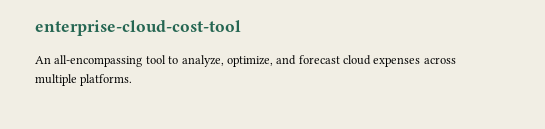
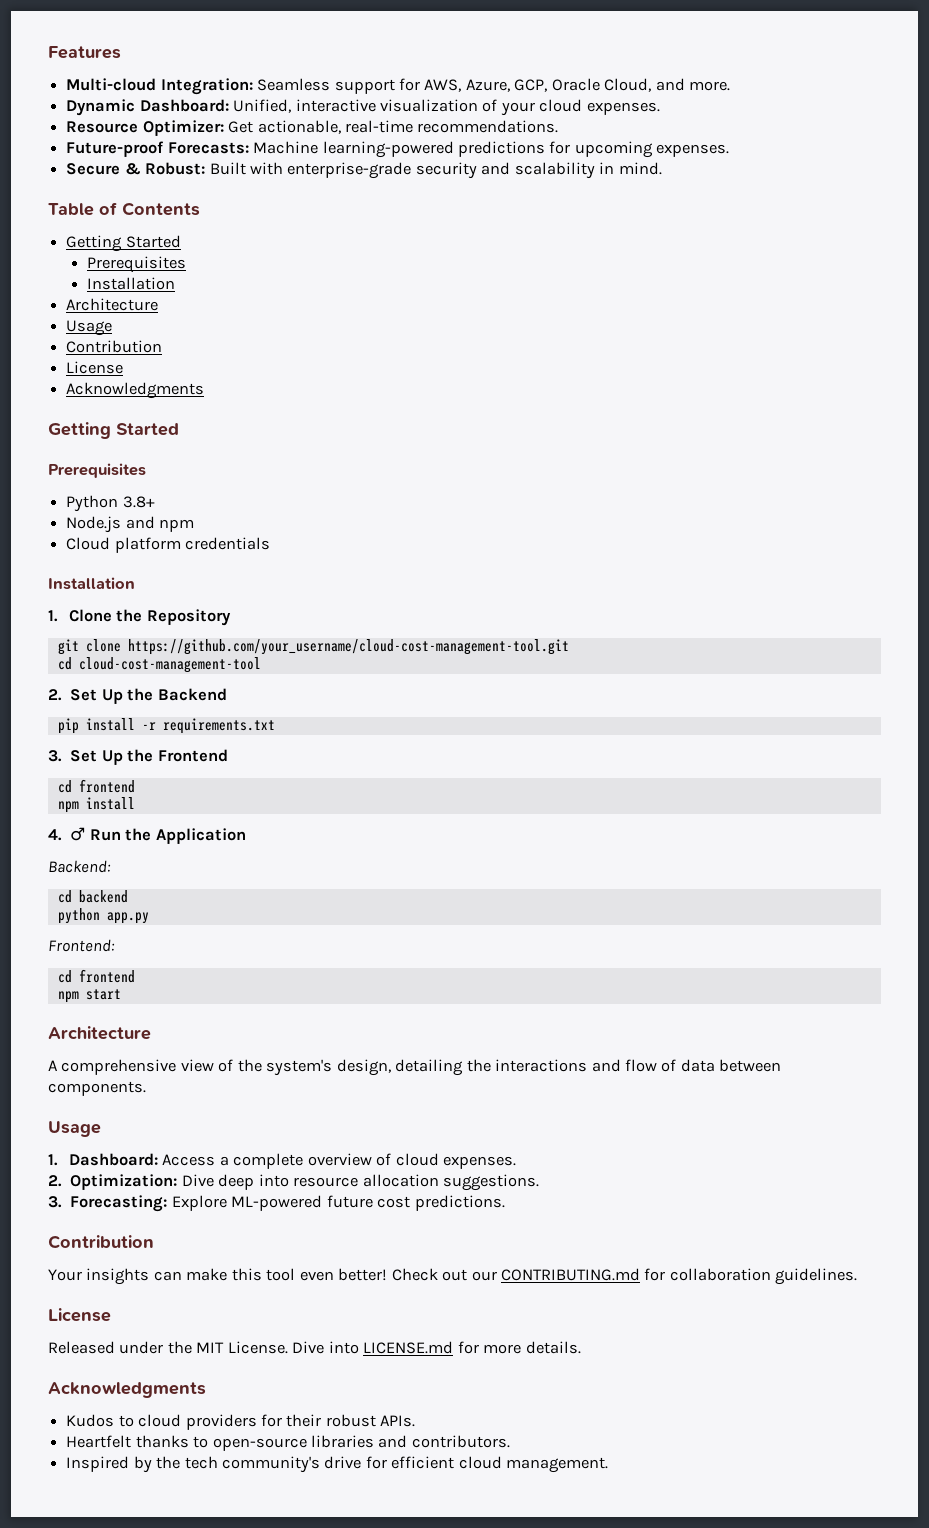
[35,20,241,36] [35,55,456,67] [35,74,133,86] enterprise-cloud-cost-tool // An all-encompassing tool to analyze, optimize, and forecast cloud expenses across multiple platforms. -> [48,46,121,59] [66,78,731,95] [66,99,660,116] [66,120,559,136] [66,141,730,158] [66,162,662,179] [48,202,200,216] [66,235,181,252] [87,256,187,273] [87,277,176,290] [66,298,159,311] [66,320,113,336] [66,340,163,353] [66,361,124,374] [66,382,205,399] [48,422,179,439] [48,463,146,478] [66,495,155,512] [66,516,195,533] [66,537,271,553] [48,577,135,590] [48,609,231,626] [57,639,569,655] [57,657,261,673] [48,688,227,704] [57,718,275,734] [48,749,228,765] [57,779,135,793] [57,797,135,813] [48,827,246,844] [48,860,111,873] [57,890,128,903] [57,908,149,924] [48,939,115,952] [57,969,135,983] [57,989,121,1003] [48,1026,151,1040] [48,1059,782,1076] [48,1081,146,1096] [48,1121,101,1137] [48,1153,517,1169] [48,1174,539,1191] [48,1195,505,1212] [48,1235,154,1249] [48,1268,858,1285] [48,1308,111,1322] [48,1341,581,1354] [48,1382,206,1398] [66,1414,416,1430] [66,1435,510,1451] [66,1456,609,1473] Features // Multi-cloud Integration: Seamless support for AWS, Azure, GCP, Oracle Cloud, and more. // Dynamic Dashboard: Unified, interactive visualization of your cloud expenses. // Resource Optimizer: Get actionable, real-time recommendations. // Future-proof Forecasts: Machine learning-powered predictions for upcoming expenses. // Secure & Robust: Built with enterprise-grade security and scalability in mind. // Table of Contents // Getting Started // Prerequisites // Installation // Architecture // Usage // Contribution // License // Acknowledgments // Getting Started // Prerequisites // Python 3.8+ // Node.js and npm // Cloud platform credentials // Installation // 1. Clone the Repository // git clone https://github.com/your_username/cloud-cost-management-tool.git // cd cloud-cost-management-tool // 2. Set Up the Backend // pip install -r requirements.txt // 3. Set Up the Frontend // cd frontend // npm install // 4. ♂ Run the Application // Backend: // cd backend // python app.py // Frontend: // cd frontend // npm start // Architecture // A comprehensive view of the system's design, detailing the interactions and flow of data between components. // Usage // 1. Dashboard: Access a complete overview of cloud expenses. // 2. Optimization: Dive deep into resource allocation suggestions. // 3. Forecasting: Explore ML-powered future cost predictions. // Contribution // Your insights can make this tool even better! Check out our CONTRIBUTING.md for collaboration guidelines. // License // Released under the MIT License. Dive into LICENSE.md for more details. // Acknowledgments // Kudos to cloud providers for their robust APIs. // Heartfelt thanks to open-source libraries and contributors. // Inspired by the tech community's drive for efficient cloud management.

